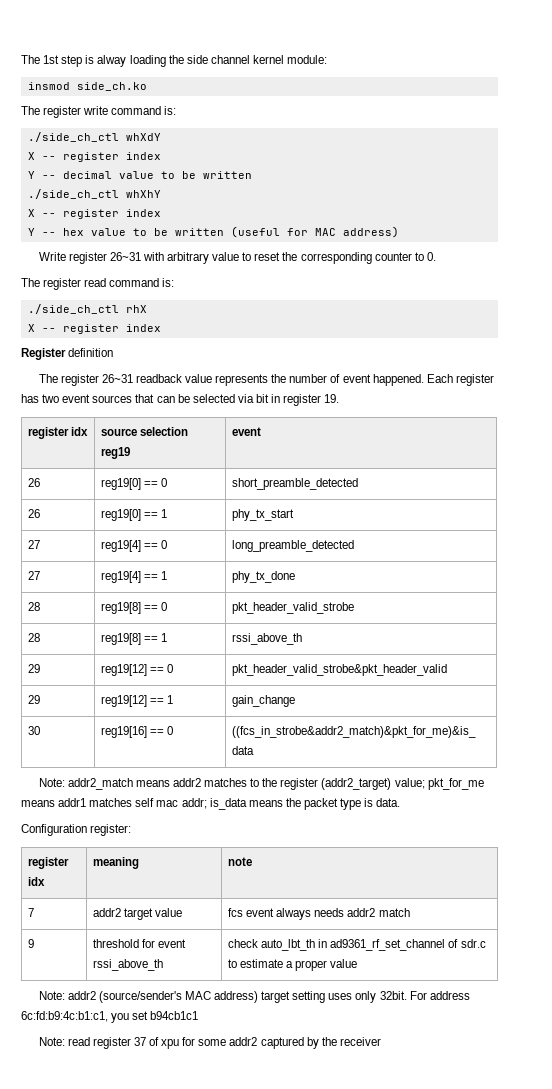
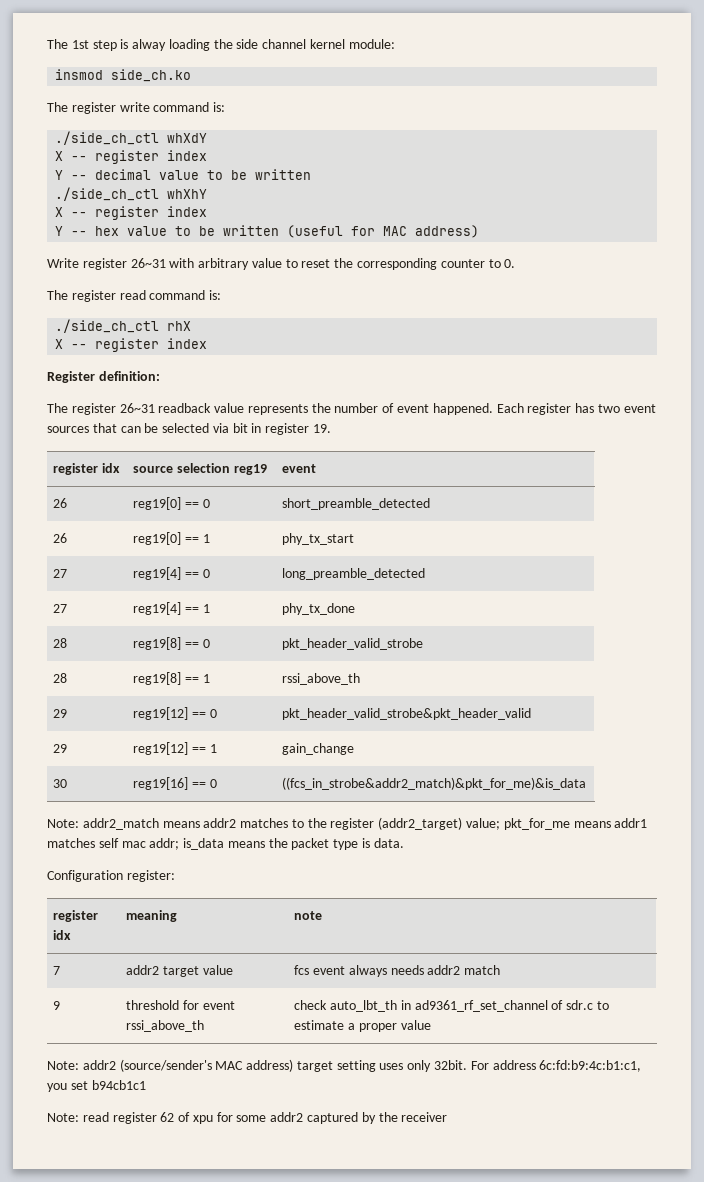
[68,348,114,357] definition -> [98,371,160,381] definition:
[133,1037,146,1046] 37 -> [160,1112,175,1122] 62

